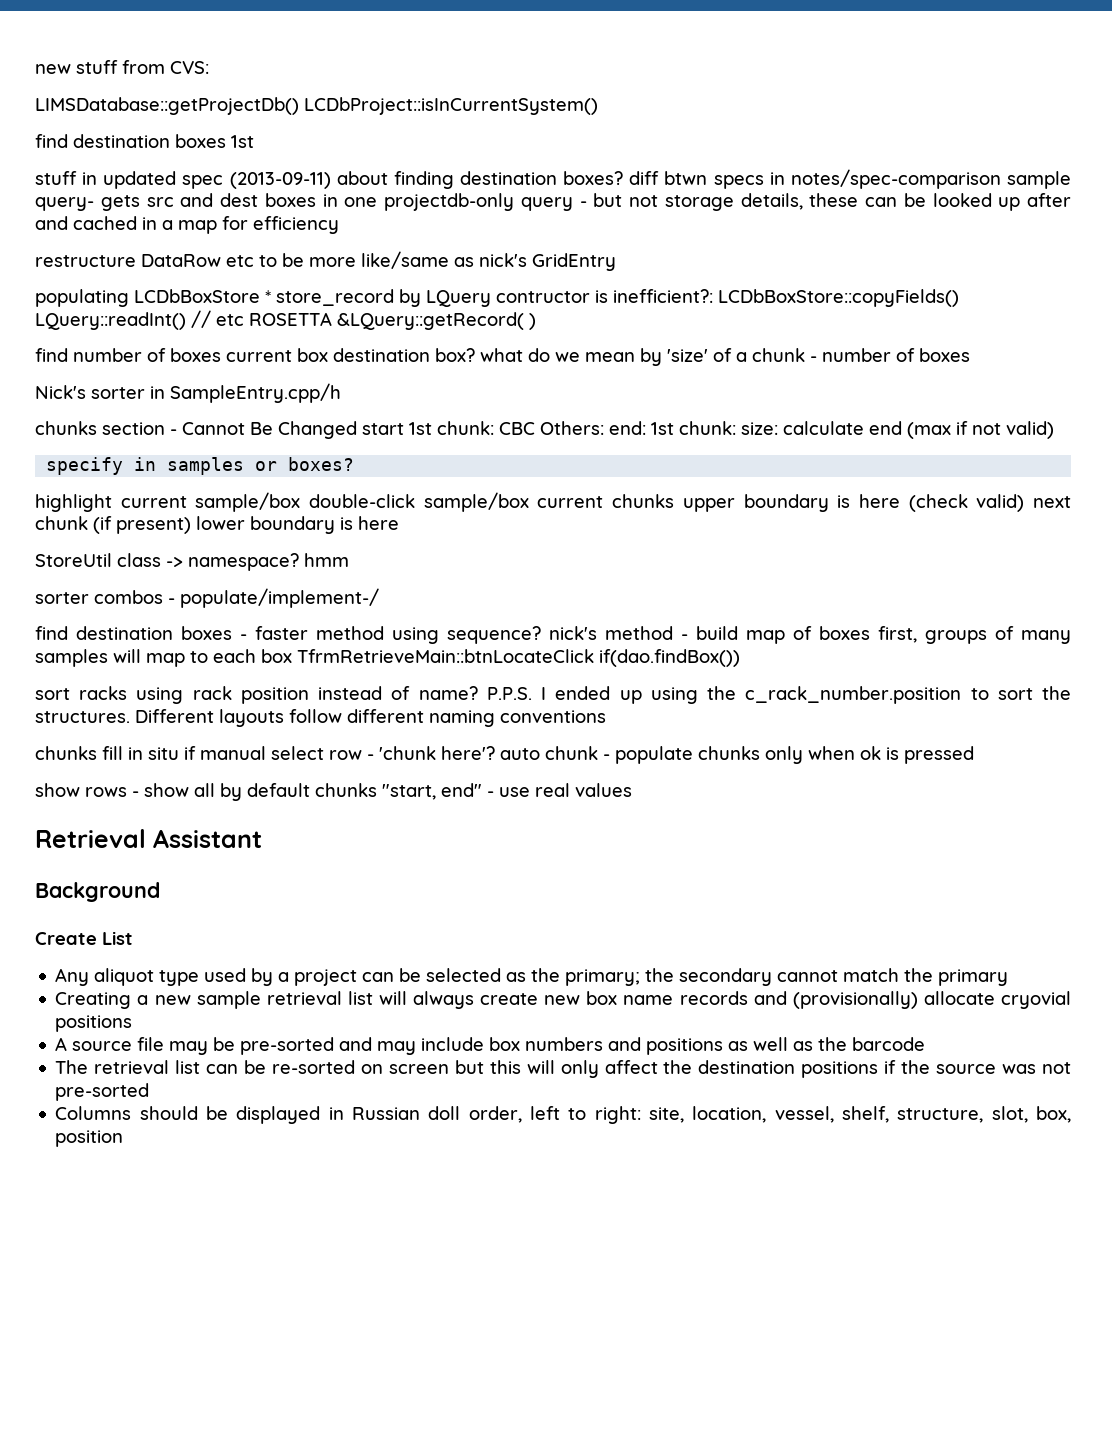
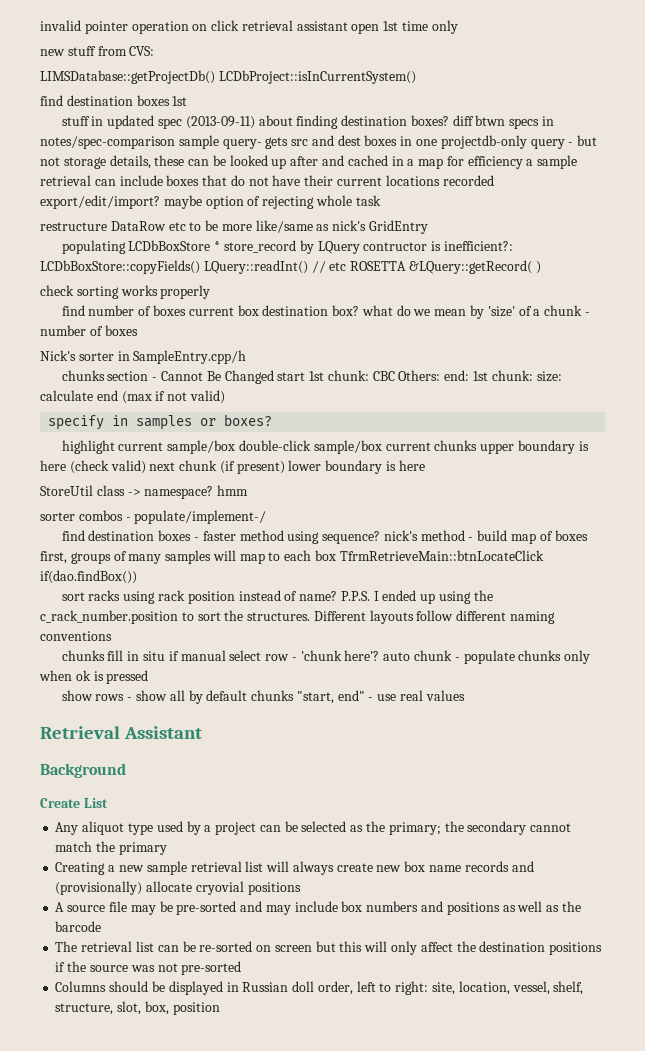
(35, 69) none -> [40,20,458,34] invalid pointer operation on click retrieval assistant open 1st time only //
(339, 225) none -> [526,155,578,169] [40,175,494,186] [40,195,381,209] a sample retrieval can include boxes that do not have their current locations recorded export/edit/import? maybe option of rejecting whole task
(536, 321) none -> [40,285,211,299] // check sorting works properly

